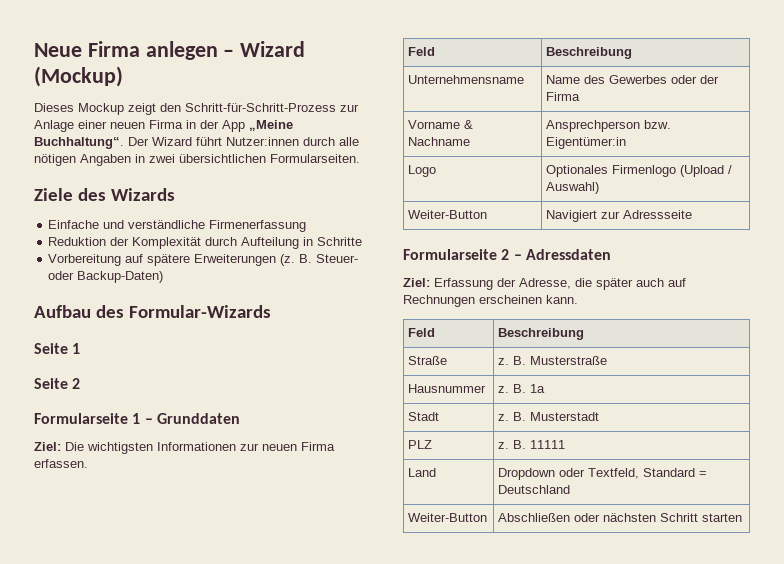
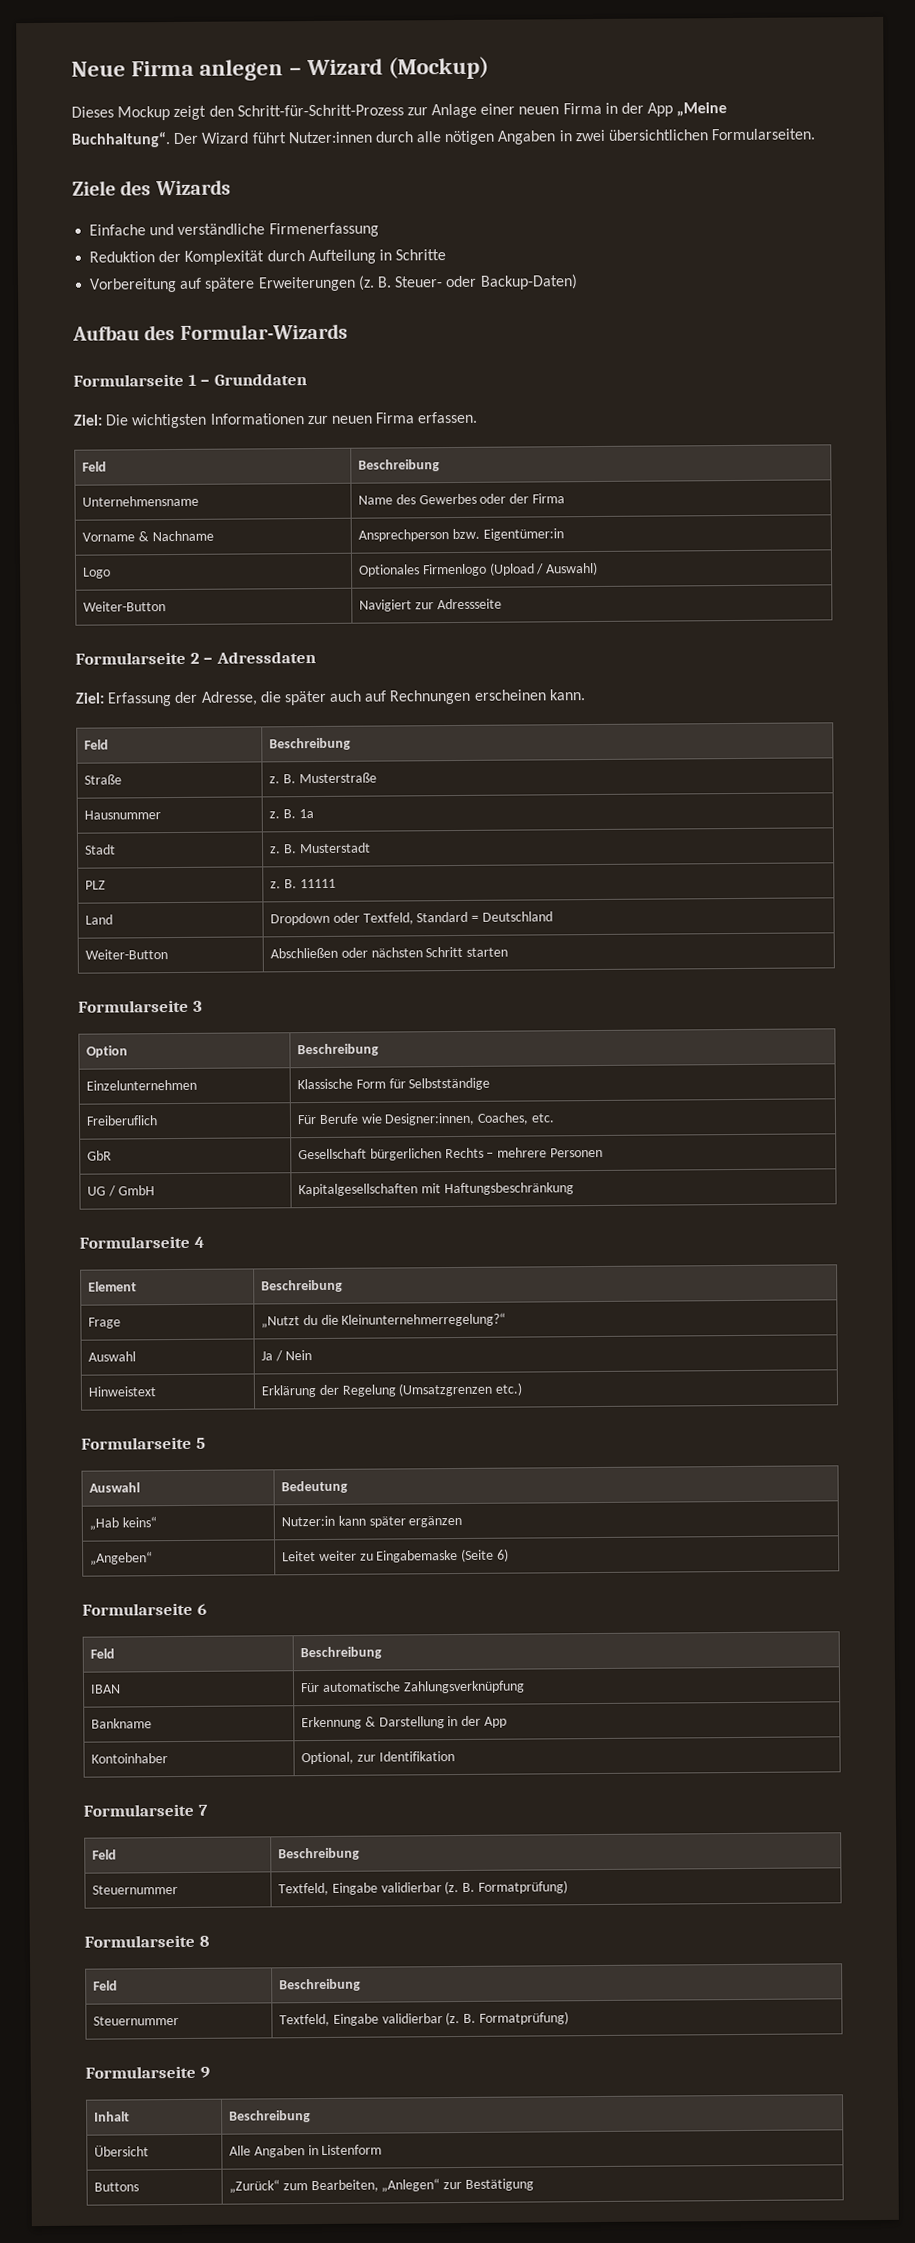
[34,343,81,354] [34,378,81,389] // Seite 1 // Seite 2 -> (348, 331) none
(743, 517) none -> [78,999,203,1013] [86,1045,129,1058] [297,1043,380,1057] [86,1079,198,1091] [297,1077,491,1091] [86,1115,159,1126] [297,1112,555,1126] [87,1150,113,1161] [298,1147,603,1161] [87,1185,155,1197] [298,1182,574,1197] [79,1235,204,1249] [88,1281,138,1292] [261,1279,344,1293] [88,1317,122,1329] [261,1312,507,1329] [88,1351,137,1362] [261,1350,312,1362] [88,1386,157,1397] [261,1382,523,1398] [81,1436,206,1450] [89,1482,141,1493] [281,1480,349,1494] [89,1516,157,1531] [281,1515,463,1528] [90,1551,154,1566] [282,1548,509,1563] [82,1602,207,1616] [90,1648,116,1659] [300,1646,383,1660] [91,1684,122,1694] [301,1680,525,1694] [91,1718,153,1729] [301,1715,507,1730] [91,1753,169,1764] [301,1751,455,1765] [83,1803,208,1817] [92,1849,118,1860] [278,1847,361,1861] [92,1885,179,1895] [278,1880,568,1896] [84,1934,209,1948] [93,1980,119,1991] [279,1978,362,1992] [93,2016,180,2026] [279,2011,569,2027] [85,2065,210,2079] [94,2111,131,2122] [229,2110,312,2123] [94,2145,150,2157] [229,2144,383,2158] [94,2182,140,2192] [229,2178,534,2194] // Formularseite 3 // Option | Beschreibung // Einzelunternehmen | Klassische Form für Selbstständige // Freiberuflich | Für Berufe wie Designer:innen, Coaches, etc. // GbR | Gesellschaft bürgerlichen Rechts – mehrere Personen // UG / GmbH | Kapitalgesellschaften mit Haftungsbeschränkung // Formularseite 4 // Element | Beschreibung // Frage | „Nutzt du die Kleinunternehmerregelung?“ // Auswahl | Ja / Nein // Hinweistext | Erklärung der Regelung (Umsatzgrenzen etc.) // Formularseite 5 // Auswahl | Bedeutung // „Hab keins“ | Nutzer:in kann später ergänzen // „Angeben“ | Leitet weiter zu Eingabemaske (Seite 6) // Formularseite 6 // Feld | Beschreibung // IBAN | Für automatische Zahlungsverknüpfung // Bankname | Erkennung & Darstellung in der App // Kontoinhaber | Optional, zur Identifikation // Formularseite 7 // Feld | Beschreibung // Steuernummer | Textfeld, Eingabe validierbar (z. B. Formatprüfung) // Formularseite 8 // Feld | Beschreibung // Steuernummer | Textfeld, Eingabe validierbar (z. B. Formatprüfung) // Formularseite 9 // Inhalt | Beschreibung // Übersicht | Alle Angaben in Listenform // Buttons | „Zurück“ zum Bearbeiten, „Anlegen“ zur Bestätigung

